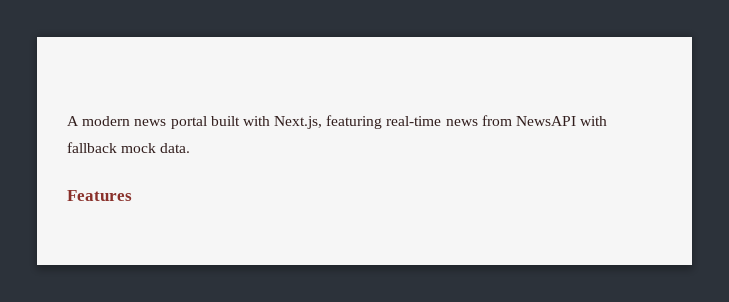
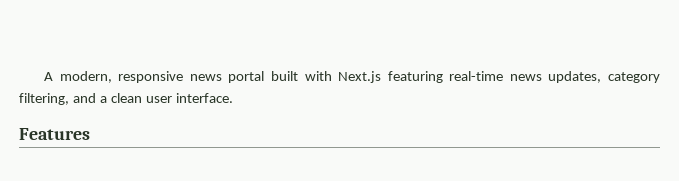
[82,116,131,126] modern -> [59,71,184,83] modern, responsive
[274,116,323,129] Next.js, -> [338,71,382,83] Next.js
[481,115,608,126] [67,142,191,153] from NewsAPI with fallback mock data. -> [548,71,661,83] [19,93,233,105] updates, category filtering, and a clean user interface.

